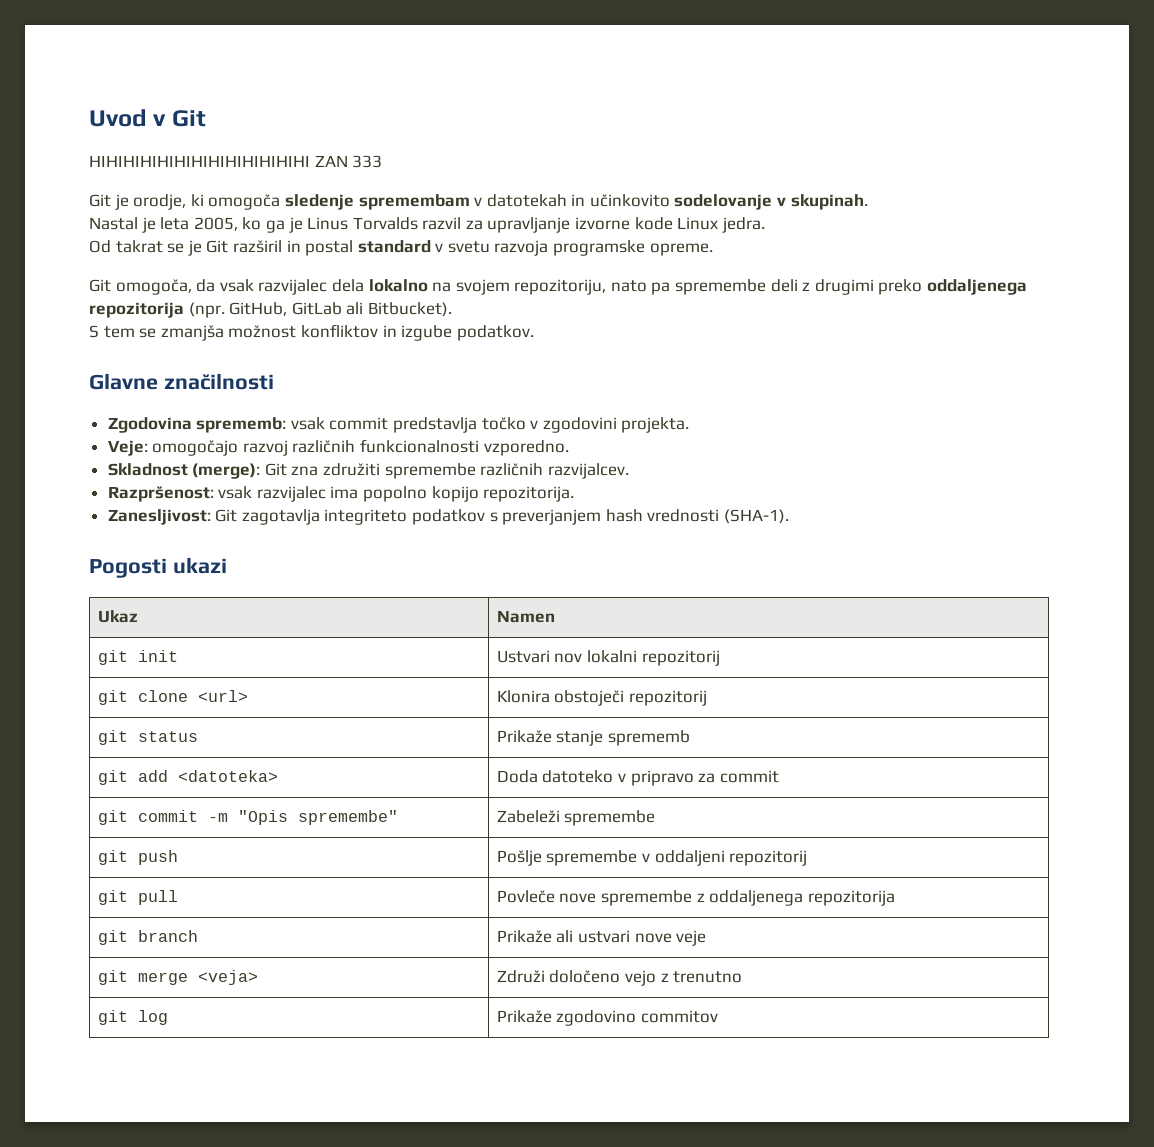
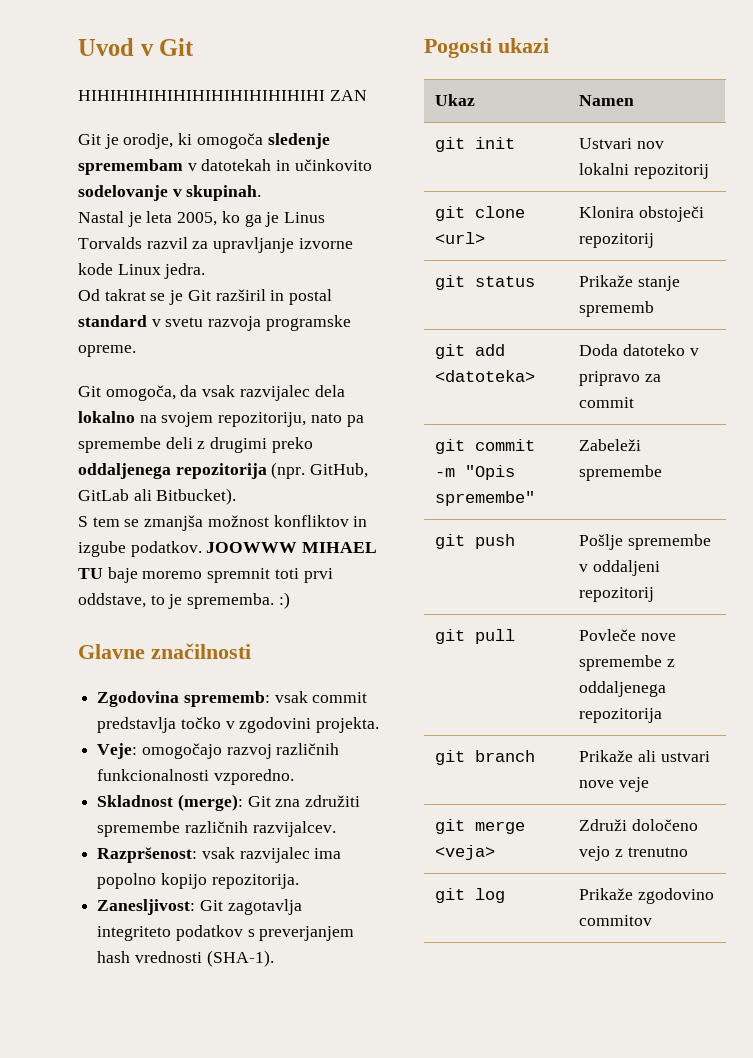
[352,155,383,168] 333 -> (367, 95) none
(534, 333) none -> [206,542,378,553] [78,567,333,583] [78,592,290,609] JOOWWW MIHAEL TU baje moremo spremnit toti prvi oddstave, to je sprememba. :)

